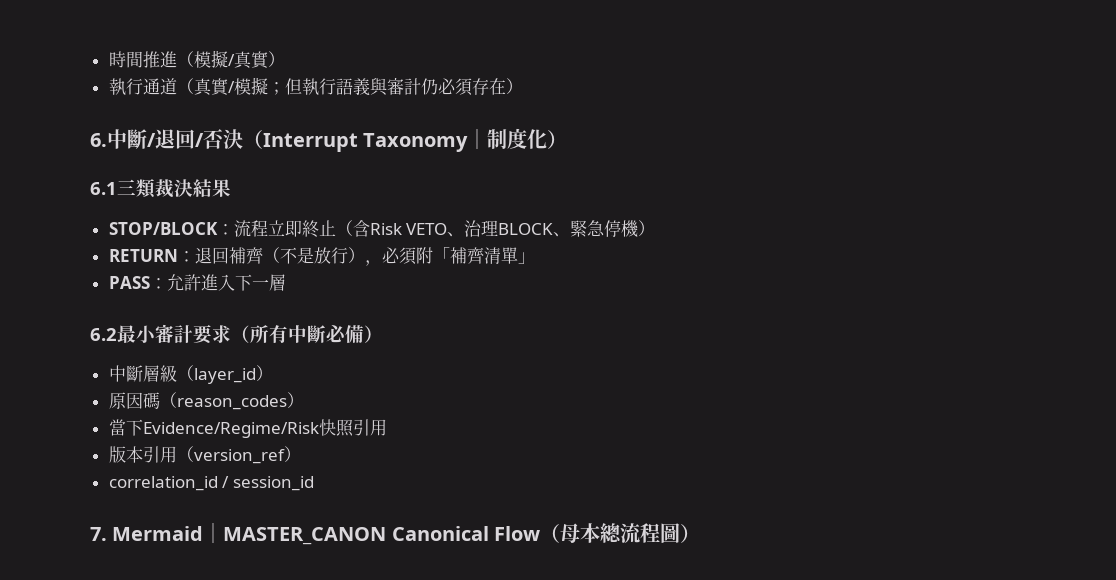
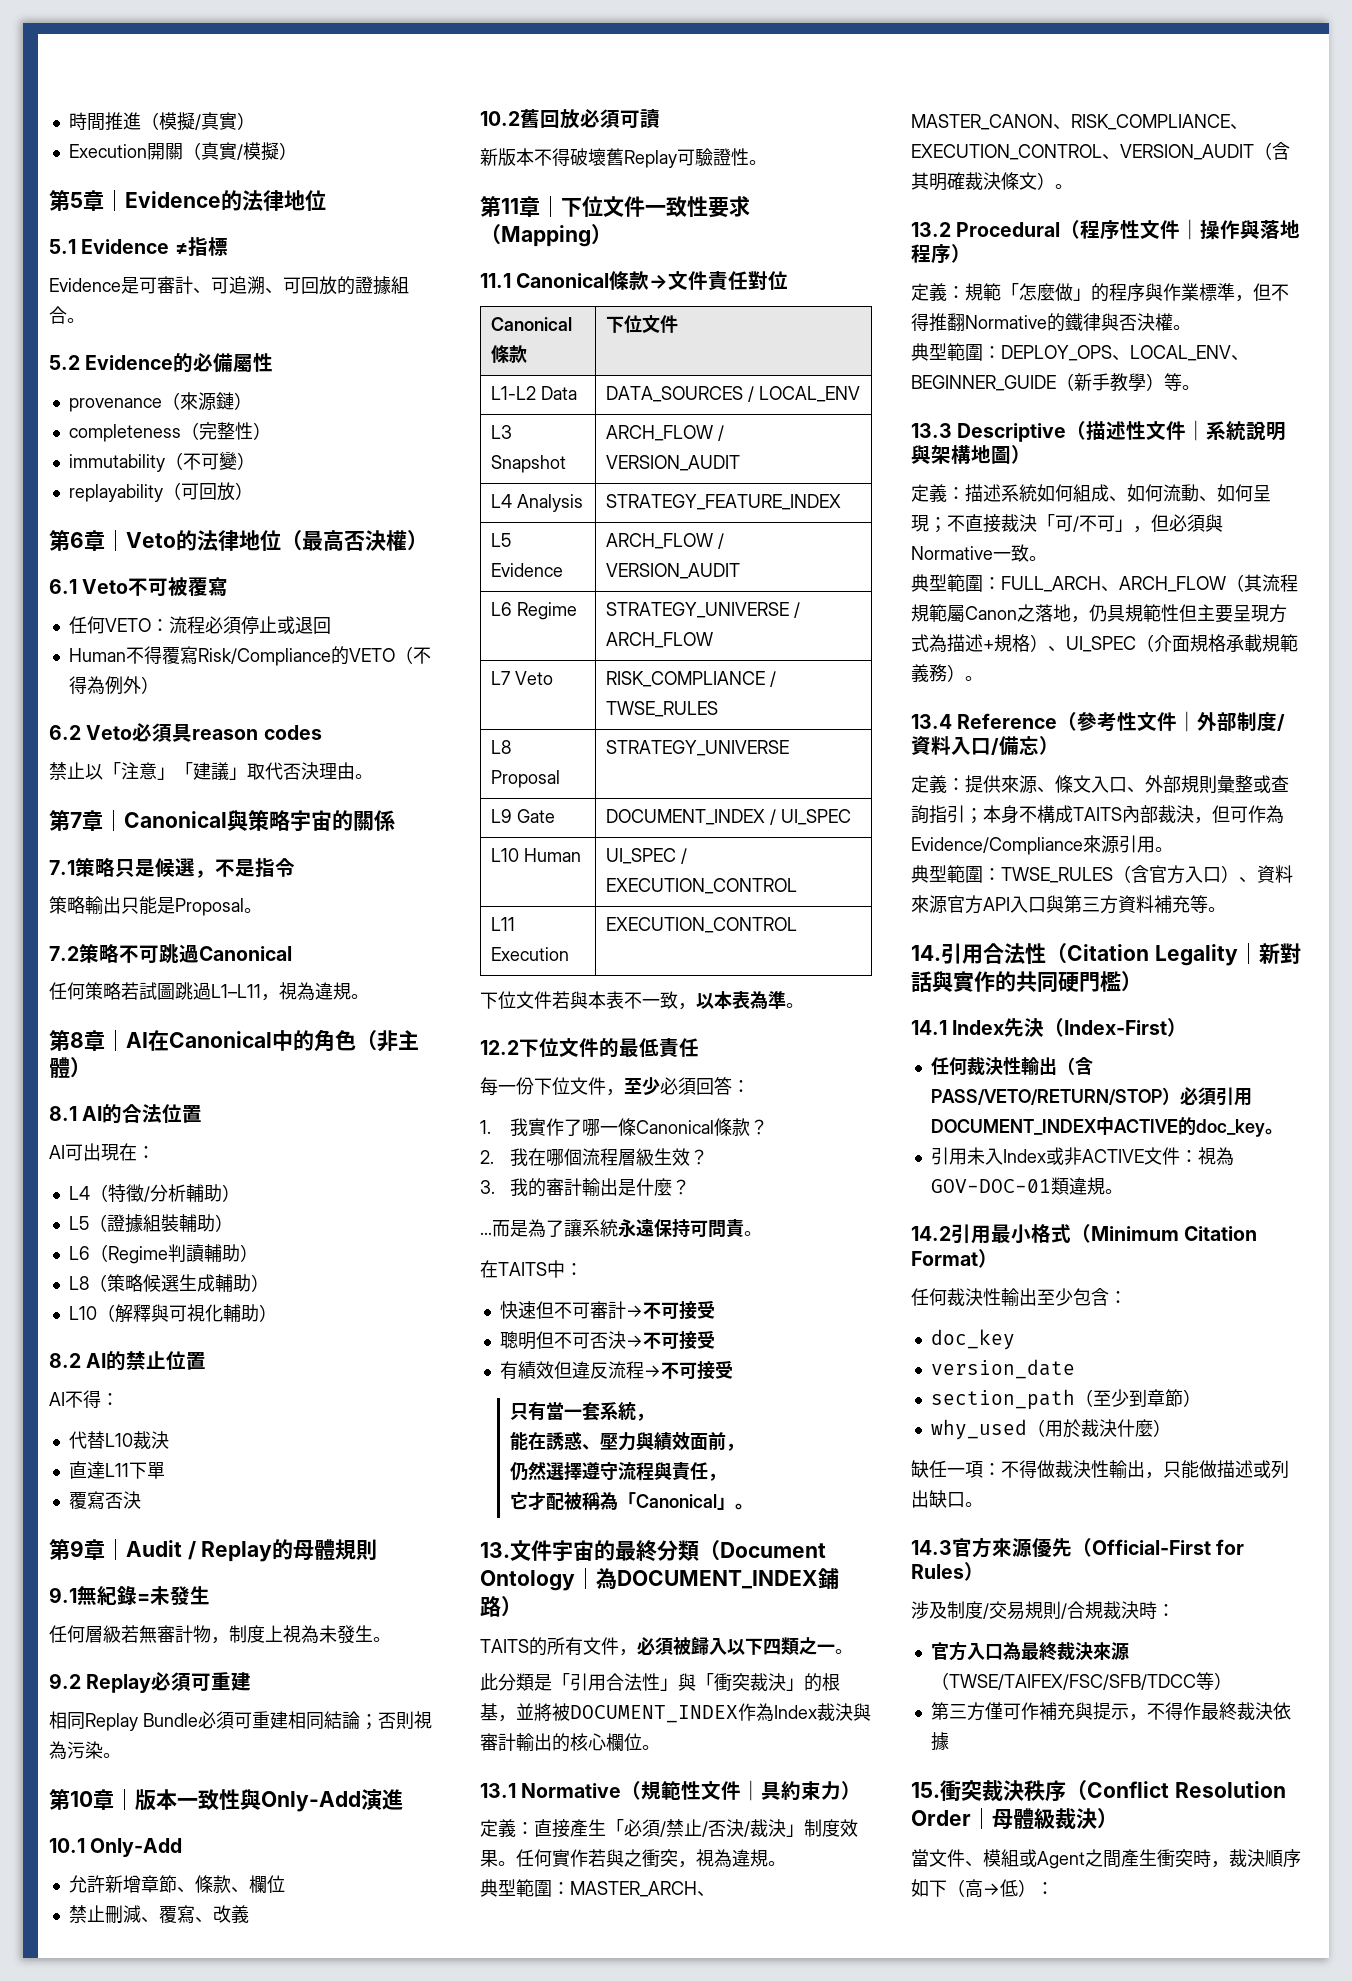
[108,78,177,95] 執行通道 -> [68,143,183,160] Execution開關
[267,77,523,96] [90,128,568,152] [90,179,231,198] [108,220,656,238] [108,247,535,266] [108,274,286,291] [90,324,383,344] [108,365,273,384] [108,392,304,410] [108,419,387,438] [108,446,301,464] [108,476,314,491] [90,523,701,545] ；但執行語義與審計仍必須存在） // 6.中斷/退回/否決（Interrupt Taxonomy｜制度化） // 6.1三類裁決結果 // STOP/BLOCK：流程立即終止（含Risk VETO、治理BLOCK、緊急停機） // RETURN：退回補齊（不是放行），必須附「補齊清單」 // PASS：允許進入下一層 // 6.2最小審計要求（所有中斷必備） // 中斷層級（layer_id） // 原因碼（reason_codes） // 當下Evidence/Regime/Risk快照引用 // 版本引用（version_ref） // correlation_id / session_id // 7. Mermaid｜MASTER_CANON Canonical Flow（母本總流程圖） -> [278,142,297,160] [49,190,326,211] [49,237,228,256] [49,276,409,295] [49,306,85,324] [49,353,274,373] [68,392,252,412] [68,422,271,442] [68,451,255,472] [68,482,253,502] [49,530,428,551] [49,577,229,596] [68,616,331,634] [68,646,431,666] [68,676,159,695] [49,723,322,742] [49,762,373,780] [49,810,395,831] [49,857,295,878] [49,896,262,916] [49,943,292,964] [49,982,369,1001] [49,1029,419,1052] [49,1057,91,1078] [49,1104,203,1124] [49,1143,155,1161] [68,1184,240,1202] [68,1214,233,1233] [68,1244,258,1264] [68,1274,269,1292] [68,1304,277,1323] [49,1351,207,1371] [49,1390,119,1408] [68,1431,169,1449] [68,1461,165,1479] [68,1491,141,1510] [49,1539,378,1562] [49,1586,210,1606] [49,1625,391,1644] [49,1672,252,1693] [49,1711,432,1731] [49,1741,121,1760] [49,1789,403,1812] [49,1838,183,1857] [68,1875,285,1893] [68,1905,249,1924] [480,109,660,129] [480,148,767,168] [480,196,750,218] [480,224,612,247] [480,271,789,291] [491,317,573,331] [491,345,528,363] [606,315,679,333] [491,386,578,400] [606,386,861,402] [491,425,513,439] [491,455,567,473] [606,425,725,441] [606,455,741,471] [491,494,584,512] [606,494,842,510] [491,533,512,547] [491,563,564,577] [606,533,725,549] [606,563,741,579] [491,602,578,620] [606,602,801,618] [606,632,714,648] [491,671,554,685] [606,671,777,687] [606,701,719,717] [491,740,512,754] [491,770,561,788] [606,740,790,756] [491,809,556,823] [606,809,852,825] [491,848,582,862] [606,848,688,864] [606,878,798,894] [491,917,516,931] [491,947,570,961] [606,917,798,933] [480,990,804,1010] [480,1038,699,1058] [480,1077,750,1096] [480,1118,768,1137] [480,1148,708,1167] [480,1178,690,1197] [480,1219,762,1238] [480,1260,583,1278] [499,1300,715,1320] [499,1330,715,1350] [499,1360,733,1380] [509,1402,654,1421] [509,1431,744,1451] [509,1461,726,1481] [509,1492,753,1510] [480,1540,826,1562] [480,1568,839,1591] [480,1596,522,1617] [480,1637,853,1656] [480,1673,840,1692] [480,1703,871,1723] [480,1733,660,1752] [480,1780,862,1801] [480,1819,858,1838] [480,1849,786,1868] [480,1879,715,1897] [911,114,1248,130] [911,142,1290,160] [911,172,1073,191] [911,219,1301,240] [911,244,971,264] [911,283,1289,302] [911,313,1191,332] [911,343,1249,361] [911,373,1200,392] [911,420,1287,442] [911,445,1031,464] [911,484,1271,502] [911,514,1223,533] [911,544,1047,562] [911,574,1298,592] [911,604,1287,623] [911,634,1298,653] [911,664,983,682] [911,711,1286,732] [911,736,1059,756] [911,775,1289,794] [911,805,1284,824] [911,835,1173,855] [911,865,1293,884] [911,895,1226,914] [911,943,1301,966] [911,971,1142,993] [911,1018,1188,1037] [930,1057,1093,1076] [930,1087,1252,1106] [930,1117,1283,1137] [930,1147,1234,1166] [930,1177,1123,1195] [911,1224,1258,1244] [911,1249,998,1268] [911,1288,1127,1306] [930,1329,1015,1350] [930,1359,1075,1379] [930,1389,1201,1410] [930,1419,1171,1440] [911,1460,1289,1479] [911,1490,983,1508] [911,1537,1245,1558] [911,1562,984,1581] [911,1601,1175,1620] [930,1641,1129,1661] [930,1672,1232,1690] [930,1702,1291,1721] [930,1732,949,1751] [911,1780,1286,1802] [911,1808,1118,1830] [911,1849,1301,1869] [911,1879,1054,1898] ） // 第5章｜Evidence的法律地位 // 5.1 Evidence ≠指標 // Evidence是可審計、可追溯、可回放的證據組合。 // 5.2 Evidence的必備屬性 // provenance（來源鏈） // completeness（完整性） // immutability（不可變） // replayability（可回放） // 第6章｜Veto的法律地位（最高否決權） // 6.1 Veto不可被覆寫 // 任何VETO：流程必須停止或退回 // Human不得覆寫Risk/Compliance的VETO（不得為例外） // 6.2 Veto必須具reason codes // 禁止以「注意」「建議」取代否決理由。 // 第7章｜Canonical與策略宇宙的關係 // 7.1策略只是候選，不是指令 // 策略輸出只能是Proposal。 // 7.2策略不可跳過Canonical // 任何策略若試圖跳過L1–L11，視為違規。 // 第8章｜AI在Canonical中的角色（非主體） // 8.1 AI的合法位置 // AI可出現在： // L4（特徵/分析輔助） // L5（證據組裝輔助） // L6（Regime判讀輔助） // L8（策略候選生成輔助） // L10（解釋與可視化輔助） // 8.2 AI的禁止位置 // AI不得： // 代替L10裁決 // 直達L11下單 // 覆寫否決 // 第9章｜Audit / Replay的母體規則 // 9.1無紀錄=未發生 // 任何層級若無審計物，制度上視為未發生。 // 9.2 Replay必須可重建 // 相同Replay Bundle必須可重建相同結論；否則視為污染。 // 第10章｜版本一致性與Only-Add演進 // 10.1 Only-Add // 允許新增章節、條款、欄位 // 禁止刪減、覆寫、改義 // 10.2舊回放必須可讀 // 新版本不得破壞舊Replay可驗證性。 // 第11章｜下位文件一致性要求（Mapping） // 11.1 Canonical條款→文件責任對位 // Canonical條款 | 下位文件 // L1-L2 Data | DATA_SOURCES / LOCAL_ENV // L3 Snapshot | ARCH_FLOW / VERSION_AUDIT // L4 Analysis | STRATEGY_FEATURE_INDEX // L5 Evidence | ARCH_FLOW / VERSION_AUDIT // L6 Regime | STRATEGY_UNIVERSE / ARCH_FLOW // L7 Veto | RISK_COMPLIANCE / TWSE_RULES // L8 Proposal | STRATEGY_UNIVERSE // L9 Gate | DOCUMENT_INDEX / UI_SPEC // L10 Human | UI_SPEC / EXECUTION_CONTROL // L11 Execution | EXECUTION_CONTROL // 下位文件若與本表不一致，以本表為準。 // 12.2下位文件的最低責任 // 每一份下位文件，至少必須回答： // 1.我實作了哪一條Canonical條款？ // 2.我在哪個流程層級生效？ // 3.我的審計輸出是什麼？ // ...而是為了讓系統永遠保持可問責。 // 在TAITS中： // 快速但不可審計→不可接受 // 聰明但不可否決→不可接受 // 有績效但違反流程→不可接受 // 只有當一套系統， // 能在誘惑、壓力與績效面前， // 仍然選擇遵守流程與責任， // 它才配被稱為「Canonical」。 // 13.文件宇宙的最終分類（Document Ontology｜為DOCUMENT_INDEX鋪路） // TAITS的所有文件，必須被歸入以下四類之一。 // 此分類是「引用合法性」與「衝突裁決」的根基，並將被DOCUMENT_INDEX作為Index裁決與審計輸出的核心欄位。 // 13.1 Normative（規範性文件｜具約束力） // 定義：直接產生「必須/禁止/否決/裁決」制度效果。任何實作若與之衝突，視為違規。 // 典型範圍：MASTER_ARCH、MASTER_CANON、RISK_COMPLIANCE、EXECUTION_CONTROL、VERSION_AUDIT（含其明確裁決條文）。 // 13.2 Procedural（程序性文件｜操作與落地程序） // 定義：規範「怎麼做」的程序與作業標準，但不得推翻Normative的鐵律與否決權。 // 典型範圍：DEPLOY_OPS、LOCAL_ENV、BEGINNER_GUIDE（新手教學）等。 // 13.3 Descriptive（描述性文件｜系統說明與架構地圖） // 定義：描述系統如何組成、如何流動、如何呈現；不直接裁決「可/不可」，但必須與Normative一致。 // 典型範圍：FULL_ARCH、ARCH_FLOW（其流程規範屬Canon之落地，仍具規範性但主要呈現方式為描述+規格）、UI_SPEC（介面規格承載規範義務）。 // 13.4 Reference（參考性文件｜外部制度/資料入口/備忘） // 定義：提供來源、條文入口、外部規則彙整或查詢指引；本身不構成TAITS內部裁決，但可作為Evidence/Compliance來源引用。 // 典型範圍：TWSE_RULES（含官方入口）、資料來源官方API入口與第三方資料補充等。 // 14.引用合法性（Citation Legality｜新對話與實作的共同硬門檻） // 14.1 Index先決（Index-First） // 任何裁決性輸出（含PASS/VETO/RETURN/STOP）必須引用DOCUMENT_INDEX中ACTIVE的doc_key。 // 引用未入Index或非ACTIVE文件：視為GOV-DOC-01類違規。 // 14.2引用最小格式（Minimum Citation Format） // 任何裁決性輸出至少包含： // doc_key // version_date // section_path（至少到章節） // why_used（用於裁決什麼） // 缺任一項：不得做裁決性輸出，只能做描述或列出缺口。 // 14.3官方來源優先（Official-First for Rules） // 涉及制度/交易規則/合規裁決時： // 官方入口為最終裁決來源（TWSE/TAIFEX/FSC/SFB/TDCC等） // 第三方僅可作補充與提示，不得作最終裁決依據 // 15.衝突裁決秩序（Conflict Resolution Order｜母體級裁決） // 當文件、模組或Agent之間產生衝突時，裁決順序如下（高→低）：

